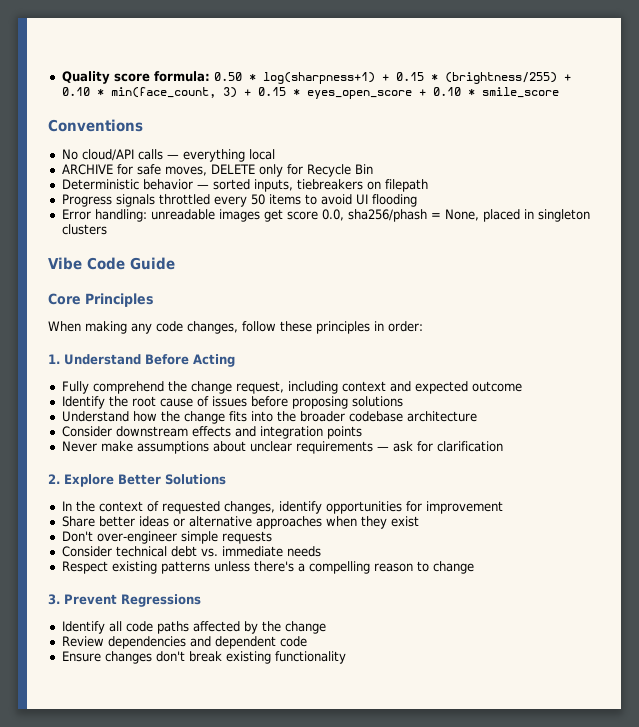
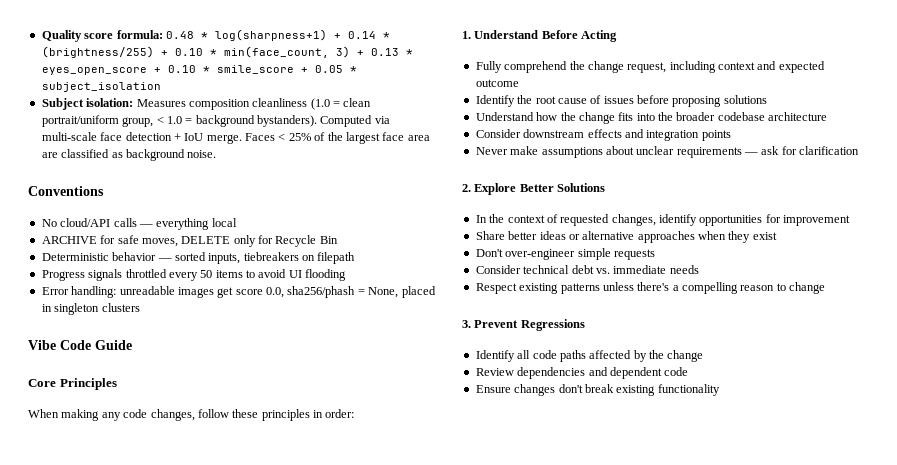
[213,72,242,81] 0.50 -> [165,31,194,39] 0.48
[395,72,424,81] 0.15 -> [347,31,376,39] 0.14
[257,87,286,96] 0.15 -> [370,48,399,56] 0.13
(559, 92) none -> [300,65,357,73] [41,82,161,92] [41,98,372,110] [41,115,390,127] [41,132,430,144] [41,149,217,161] + 0.05 * subject_isolation // Subject isolation: Measures composition cleanliness (1.0 = clean portrait/uniform group, < 1.0 = background bystanders). Computed via multi-scale face detection + IoU merge. Faces < 25% of the largest face area are classified as background noise.

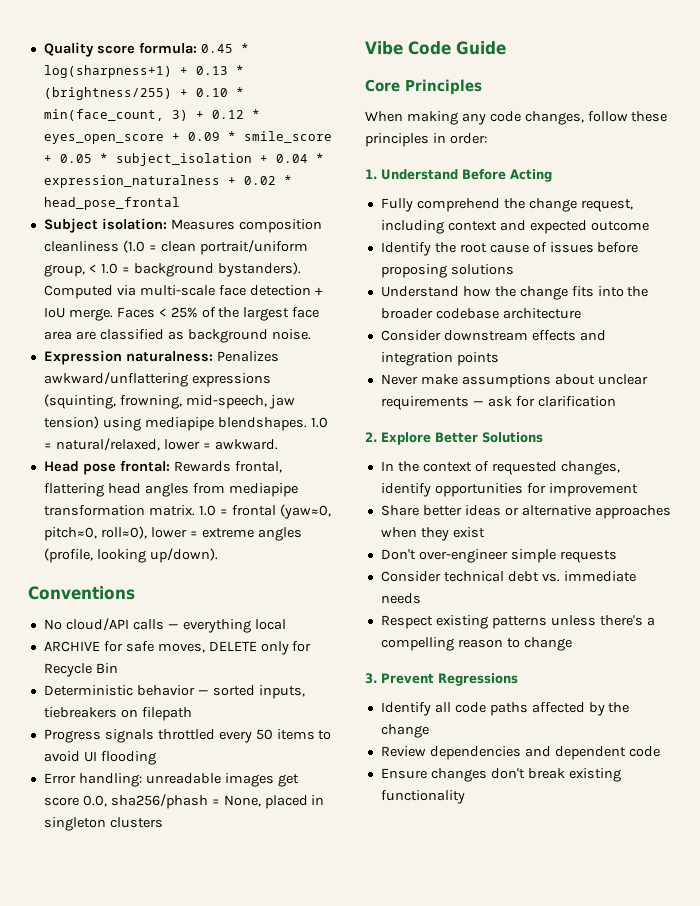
[165,31,194,39] 0.48 -> [200,44,233,53] 0.45
[347,31,376,39] 0.14 -> [195,66,228,75] 0.13
[370,48,399,56] 0.13 -> [211,110,244,119] 0.12
[167,65,196,73] 0.10 -> [187,132,220,141] 0.09
(161, 87) none -> [259,153,324,163] [43,175,292,188] [43,197,180,210] + 0.04 * expression_naturalness + 0.02 * head_pose_frontal
(217, 154) none -> [43,350,279,365] [43,372,271,387] [43,394,295,409] [43,416,328,431] [43,438,278,451] [43,460,282,475] [43,483,298,497] [43,504,331,519] [43,526,302,541] [43,548,218,563] // Expression naturalness: Penalizes awkward/unflattering expressions (squinting, frowning, mid-speech, jaw tension) using mediapipe blendshapes. 1.0 = natural/relaxed, lower = awkward. // Head pose frontal: Rewards frontal, flattering head angles from mediapipe transformation matrix. 1.0 = frontal (yaw≈0, pitch≈0, roll≈0), lower = extreme angles (profile, looking up/down).

